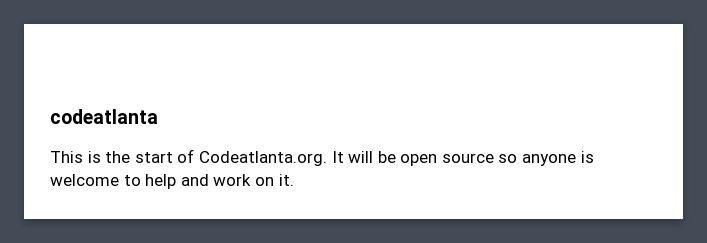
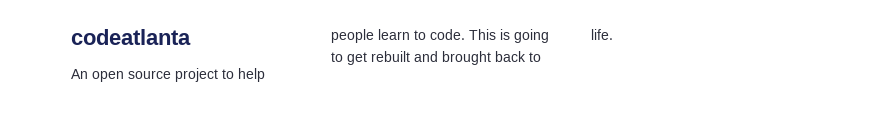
[50,149,594,166] [50,174,294,189] This is the start of Codeatlanta.org. It will be open source so anyone is welcome to help and work on it. -> [71,68,265,82] [331,29,549,43] [331,51,541,65] [591,29,613,40] An open source project to help people learn to code. This is going to get rebuilt and brought back to life.

